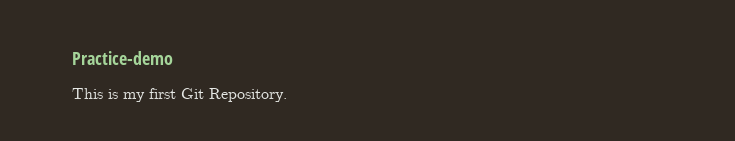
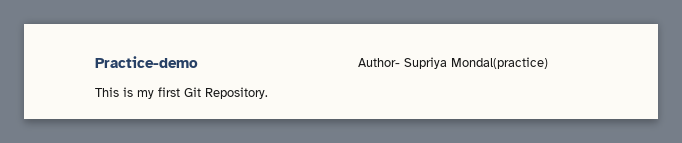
(287, 95) none -> [358,57,548,69] // Author- Supriya Mondal(practice)

